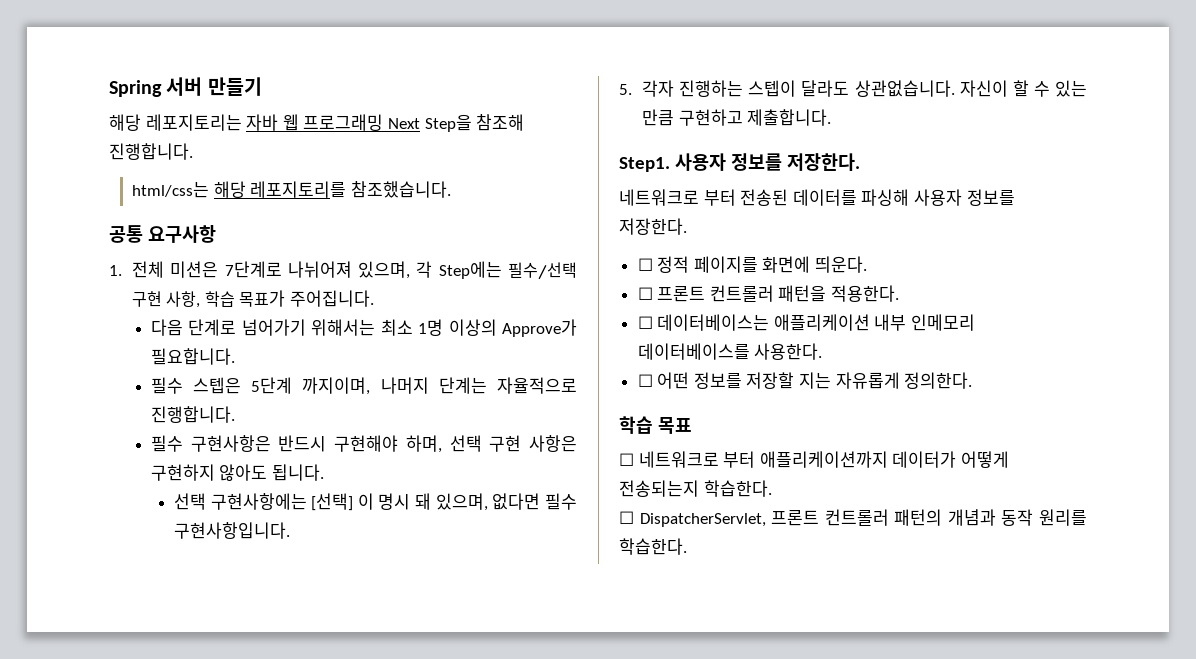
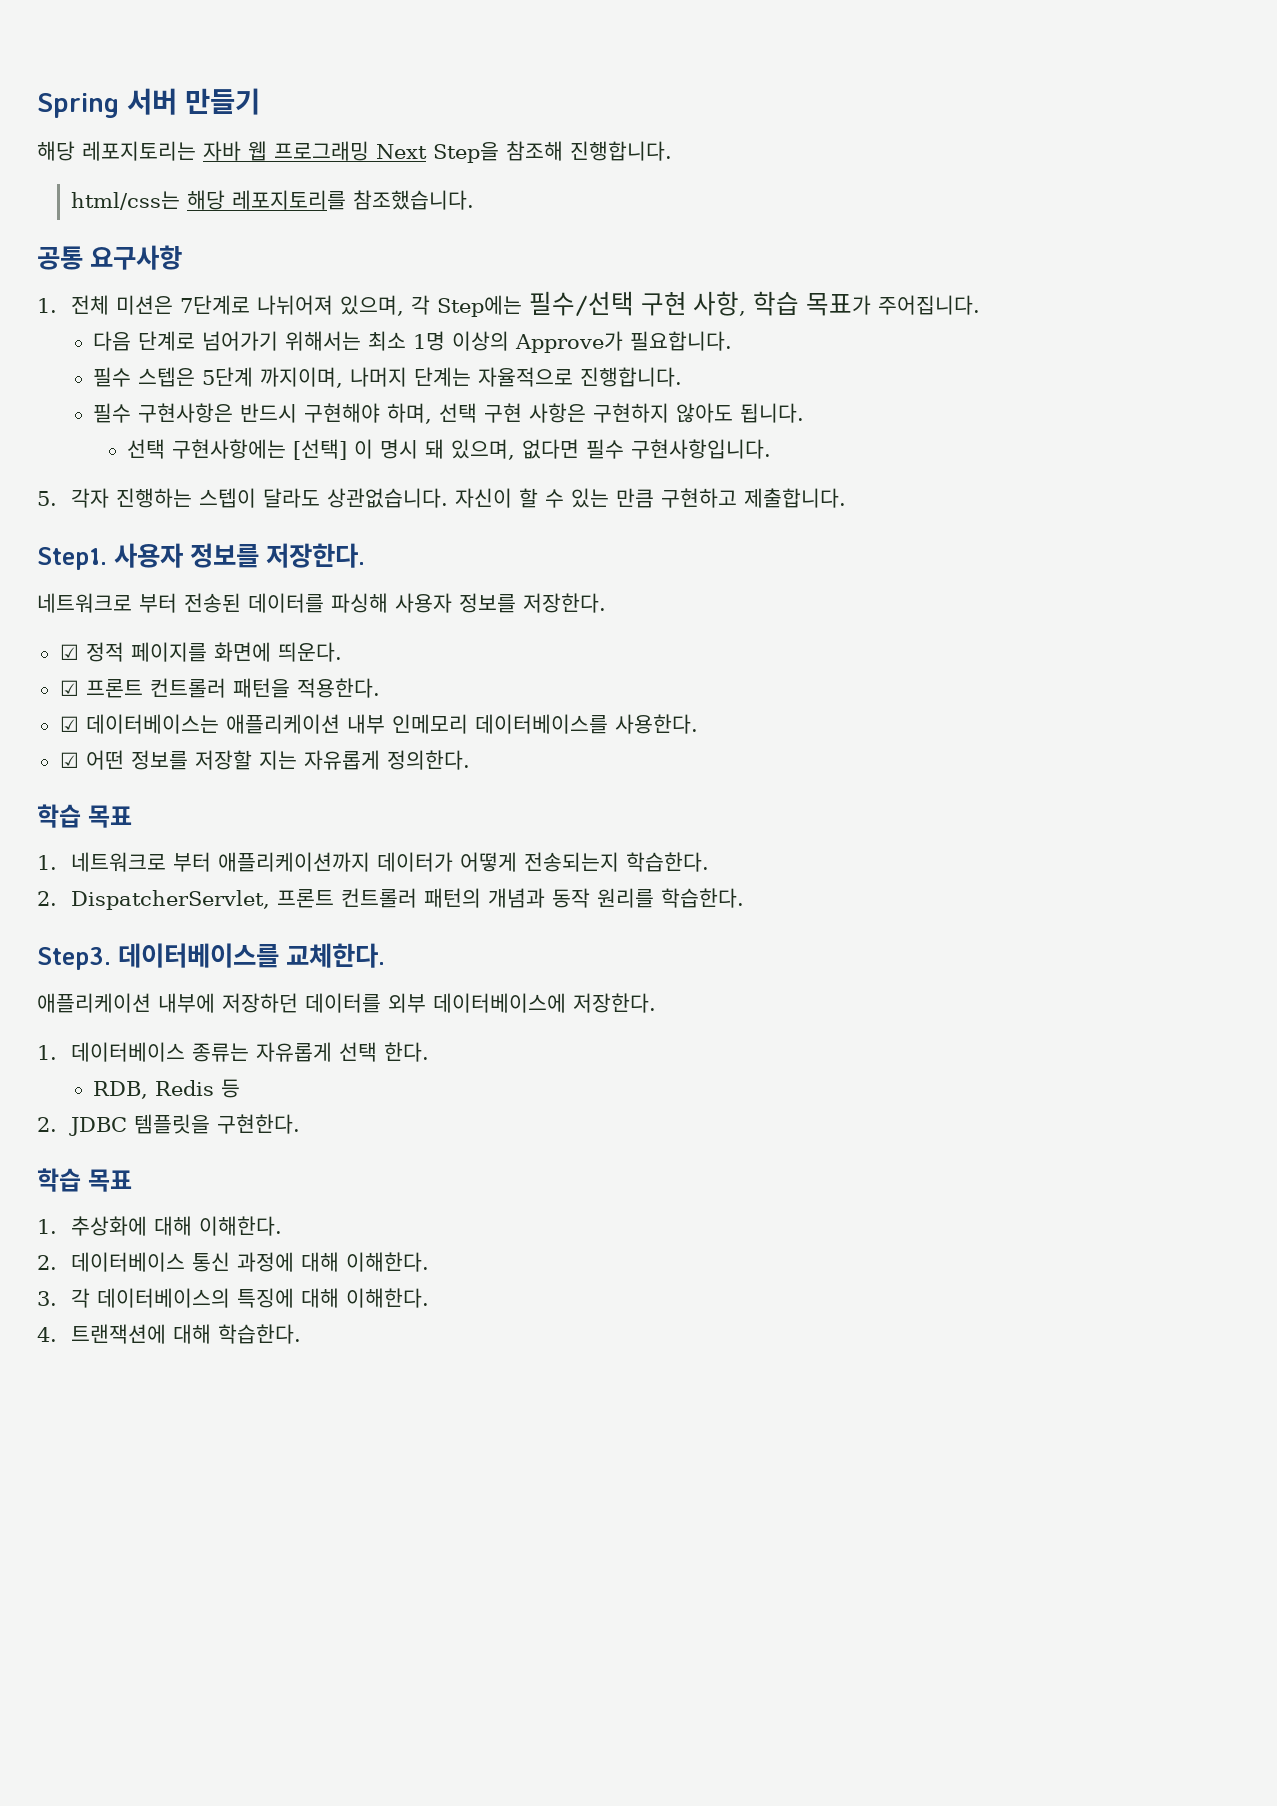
[637,258,653,271] ☐ -> [59,644,79,660] ☑
[637,287,653,300] ☐ -> [59,680,79,696] ☑
[637,316,653,329] ☐ -> [59,716,79,732] ☑
[637,374,653,387] ☐ -> [59,752,79,768] ☑
[619,453,634,466] ☐ -> [37,855,57,870] 1.
[619,511,634,524] ☐ -> [37,891,57,906] 2.
(687, 546) none -> [37,943,385,970] [37,993,656,1013] [37,1042,429,1062] [93,1079,241,1099] [37,1114,300,1136] [37,1168,132,1192] [37,1216,282,1236] [37,1252,429,1272] [37,1288,429,1308] [37,1324,301,1344] // Step3. 데이터베이스를 교체한다. // 애플리케이션 내부에 저장하던 데이터를 외부 데이터베이스에 저장한다. // 1. 데이터베이스 종류는 자유롭게 선택 한다. // RDB, Redis 등 // 2. JDBC 템플릿을 구현한다. // 학습 목표 // 1. 추상화에 대해 이해한다. // 2. 데이터베이스 통신 과정에 대해 이해한다. // 3. 각 데이터베이스의 특징에 대해 이해한다. // 4. 트랜잭션에 대해 학습한다.

